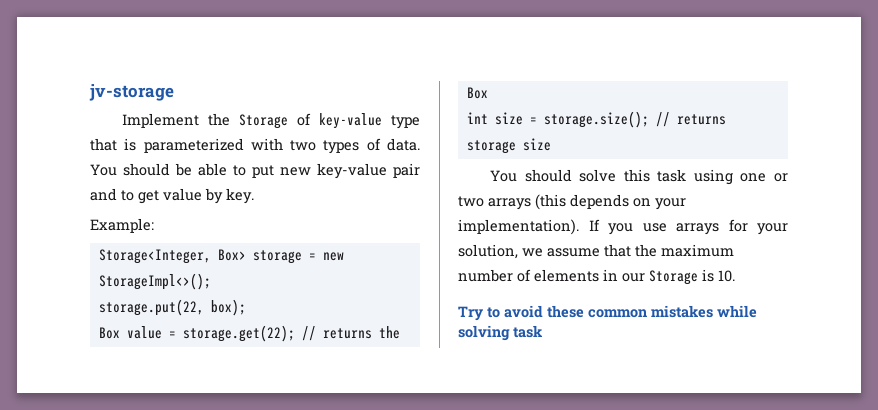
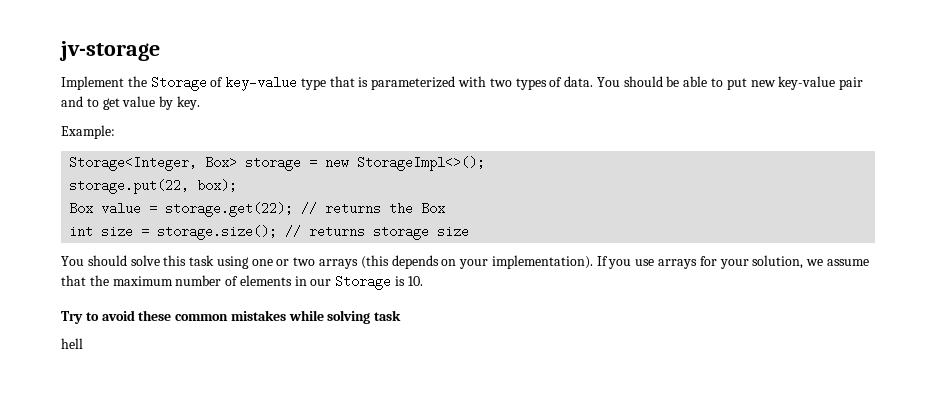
(543, 331) none -> [61,338,83,349] // hell

